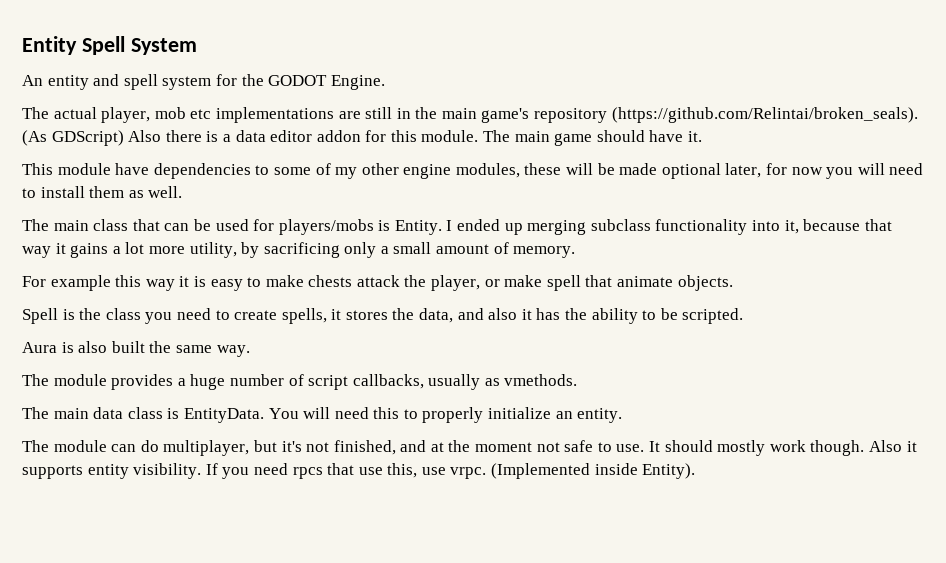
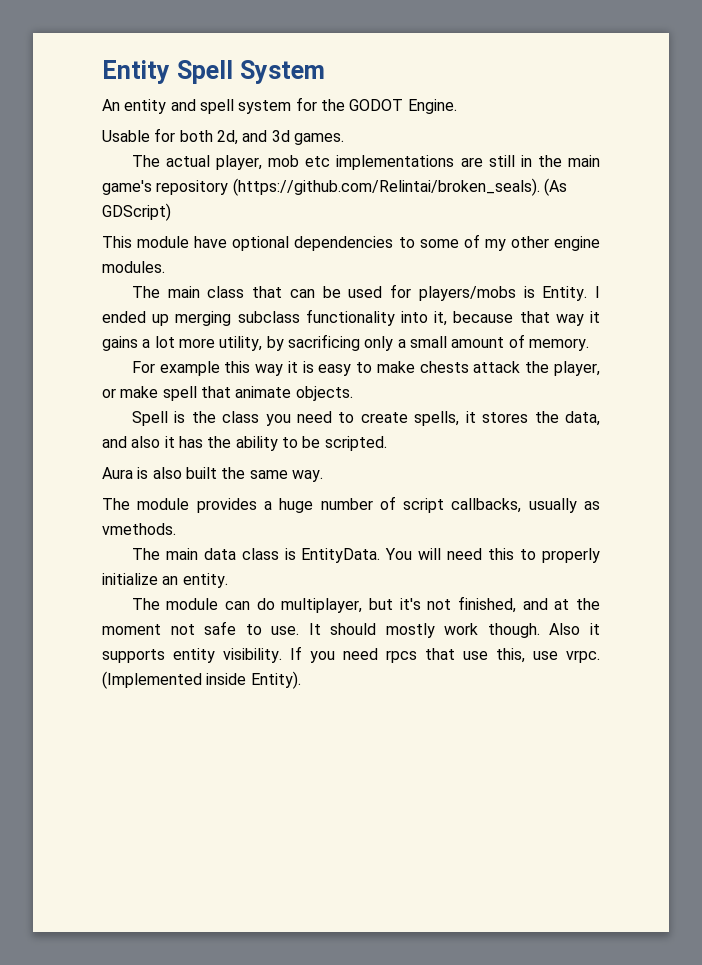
(385, 82) none -> [102,128,344,145] // Usable for both 2d, and 3d games.
[128,130,703,146] Also there is a data editor addon for this module. The main game should have it. -> (171, 212) none
(150, 169) none -> [232,236,290,251] optional
[455,163,924,179] [22,186,183,198] modules, these will be made optional later, for now you will need to install them as well. -> [102,261,165,273] modules.

